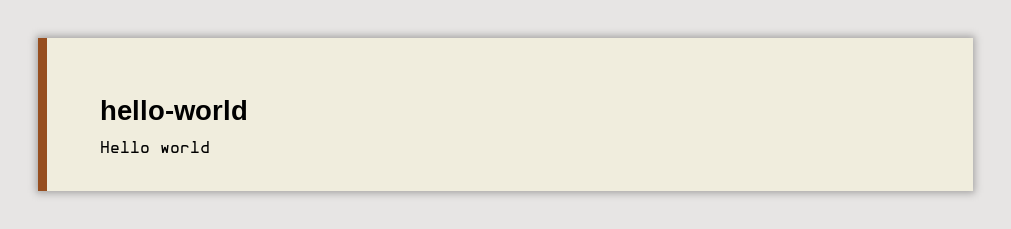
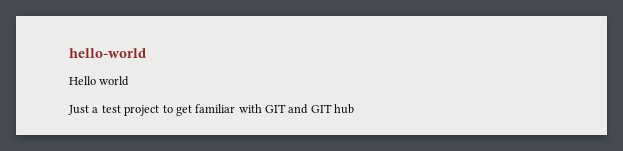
(210, 147) none -> [68,104,355,116] // Just a test project to get familiar with GIT and GIT hub

